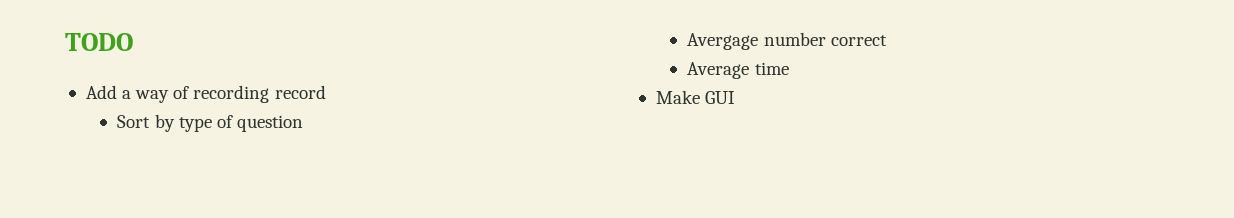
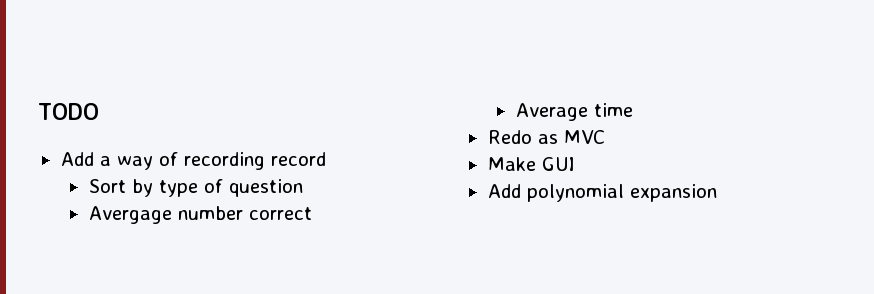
(789, 68) none -> [487,130,605,144] // Redo as MVC
(736, 97) none -> [487,184,717,202] // Add polynomial expansion

